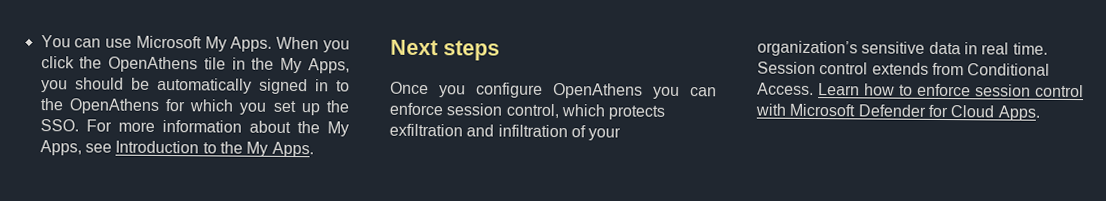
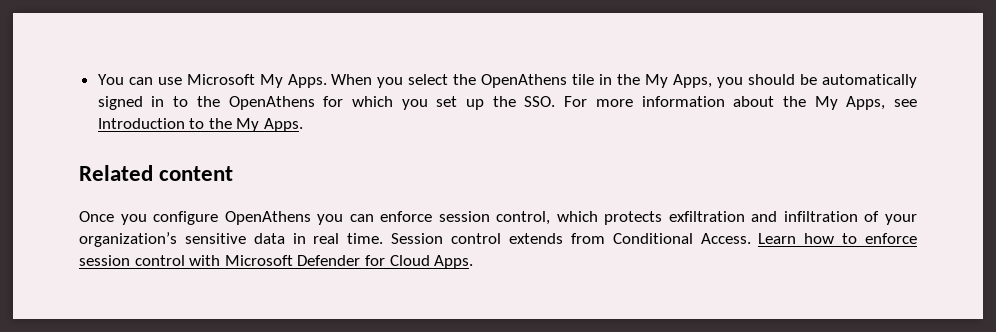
[40,56,75,69] click -> [408,74,449,85] select
[390,39,500,61] Next steps -> [79,165,234,181] Related content

